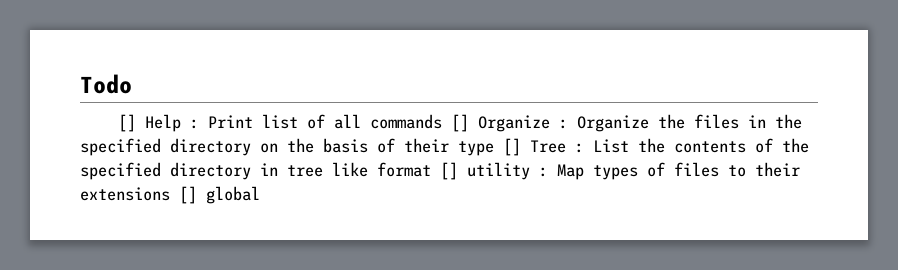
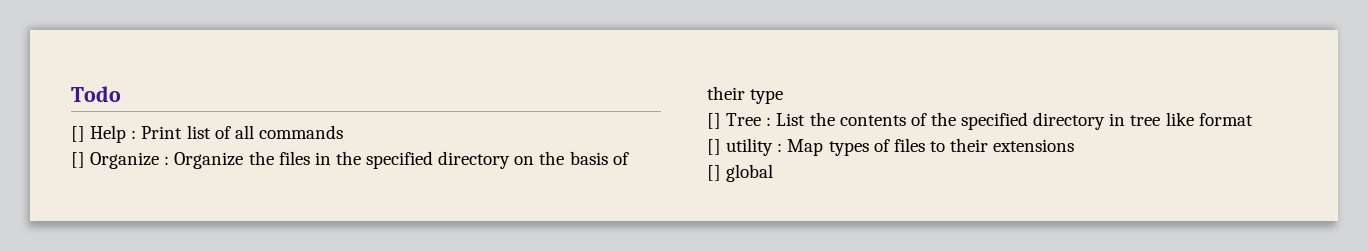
(442, 121) none -> (343, 132) //
(494, 148) none -> (784, 96) //
(431, 169) none -> (1253, 119) //
(170, 194) none -> (1075, 145) //

